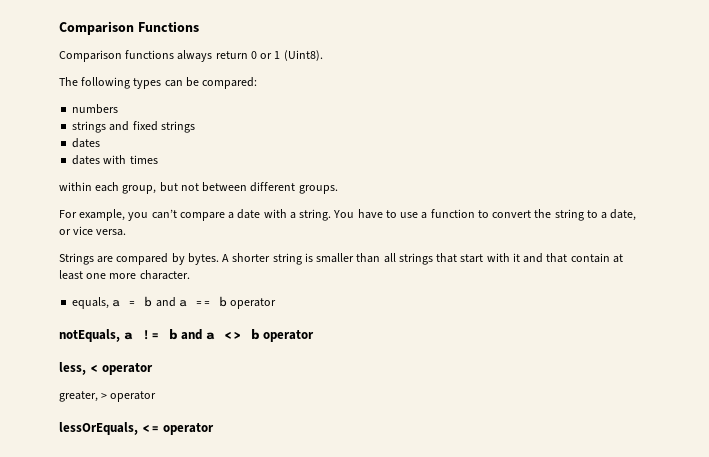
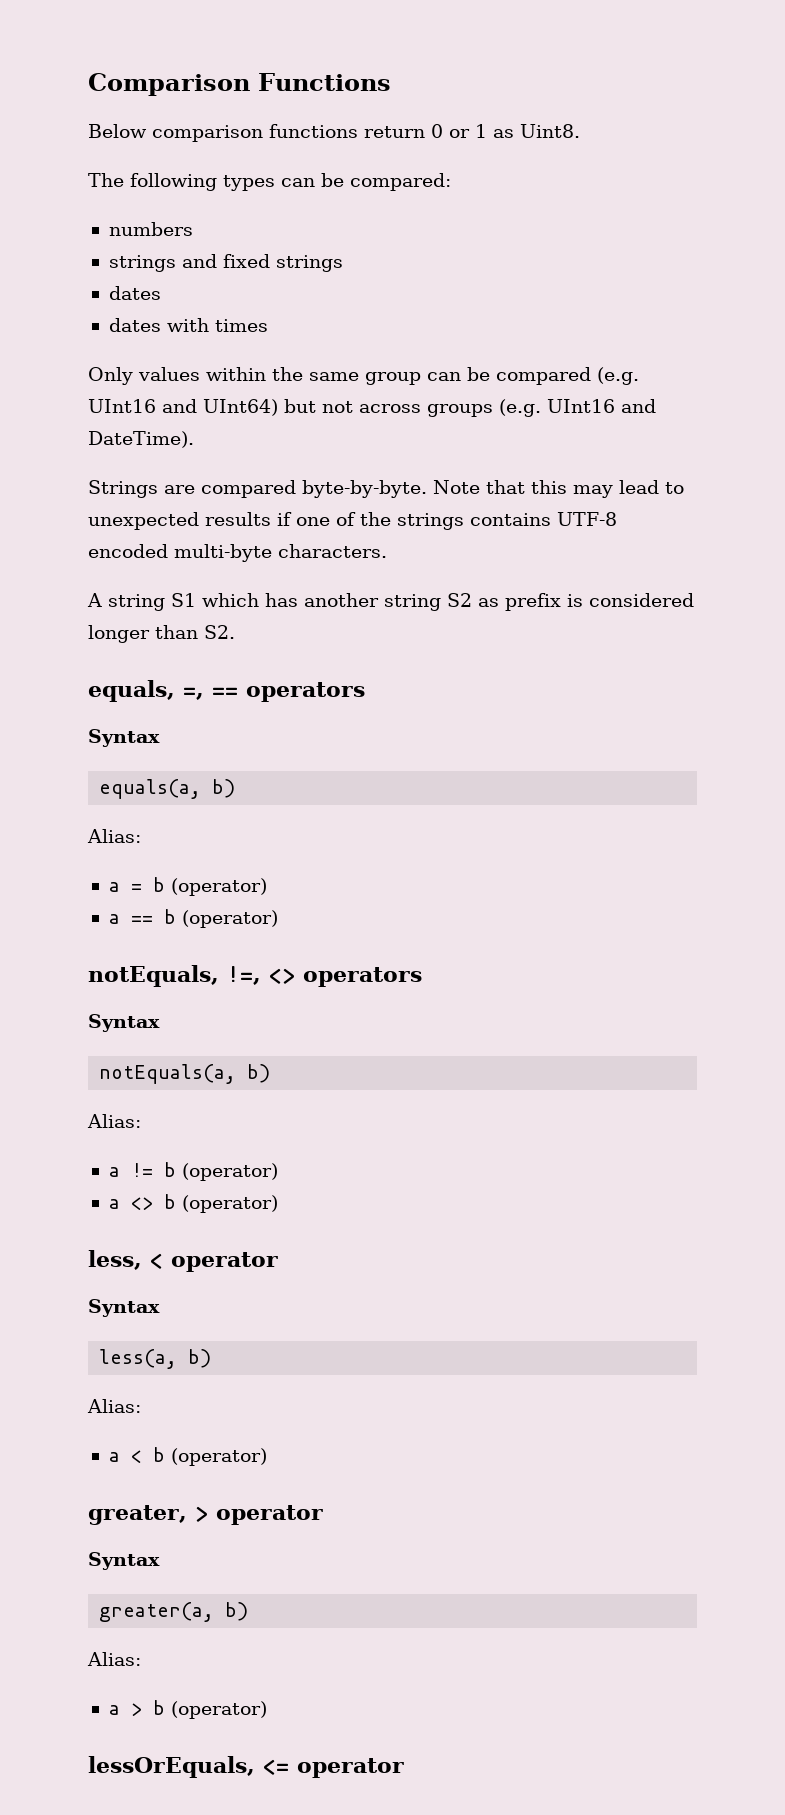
[59,50,213,62] Comparison functions always -> [88,124,358,142] Below comparison functions
[283,50,323,61] (Uint8). -> [493,124,580,138] as Uint8.
[59,182,338,194] [59,209,637,221] [59,226,127,236] [59,253,623,265] [59,270,190,280] [72,297,110,309] within each group, but not between different groups. // For example, you can’t compare a date with a string. You have to use a function to convert the string to a date, or vice versa. // Strings are compared by bytes. A shorter string is smaller than all strings that start with it and that contain at least one more character. // equals, -> [88,367,639,385] [88,399,656,417] [88,431,194,448] [88,480,684,498] [88,512,617,530] [88,544,387,562] [87,593,694,611] [88,625,235,643] [88,680,365,702] [88,729,160,747] [99,779,236,799] [87,829,141,843] Only values within the same group can be compared (e.g. UInt16 and UInt64) but not across groups (e.g. UInt16 and DateTime). // Strings are compared byte-by-byte. Note that this may lead to unexpected results if one of the strings contains UTF-8 encoded multi-byte characters. // A string S1 which has another string S2 as prefix is considered longer than S2. // equals, =, == operators // Syntax // equals(a, b) // Alias: //
[155,297,176,307] and -> [170,878,267,896] (operator) //
[230,298,277,309] operator -> [181,910,278,928] (operator)
(120, 335) none -> [227,966,422,987] [88,1014,160,1032] [99,1064,271,1084] [87,1114,141,1128] !=, <> operators // Syntax // notEquals(a, b) // Alias: //
[181,329,203,340] and -> [181,1163,278,1181] (operator) //
[263,330,315,342] operator -> [181,1195,278,1213] (operator)
[59,391,157,402] greater, > operator -> [88,1299,160,1317] [99,1349,212,1369] [87,1399,141,1413] [108,1447,267,1466] [88,1505,323,1525] [88,1552,160,1570] [99,1602,249,1622] [87,1652,141,1666] [108,1700,267,1719] Syntax // less(a, b) // Alias: // a < b (operator) // greater, > operator // Syntax // greater(a, b) // Alias: // a > b (operator)

